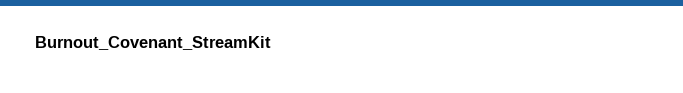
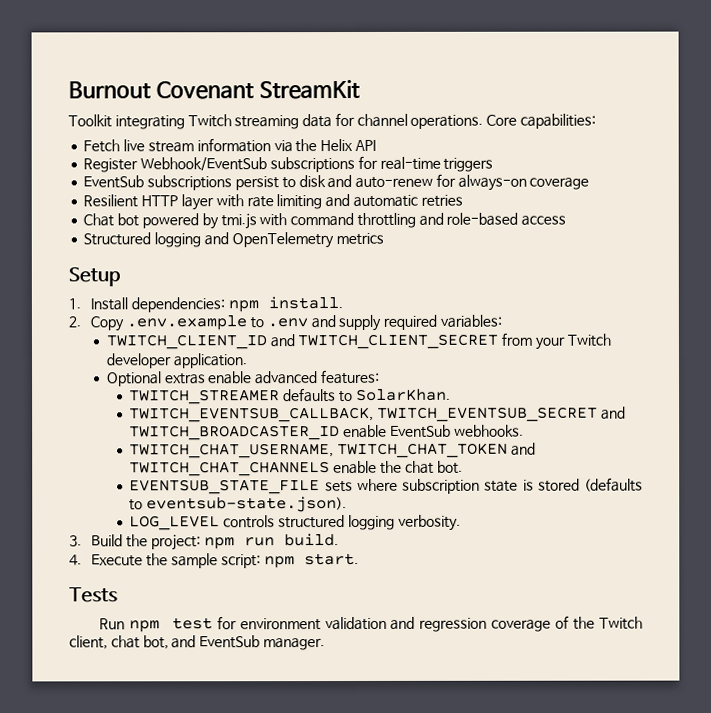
[35,36,271,50] Burnout_Covenant_StreamKit -> [68,79,360,100] [68,113,597,130] [83,138,376,153] [83,155,494,173] [83,173,590,191] [83,194,463,211] [83,212,567,230] [83,232,384,249] [68,267,120,287] [68,296,344,313] [68,314,502,332] [105,332,611,350] [105,353,248,369] [106,369,381,387] [129,388,451,405] [129,406,626,423] [129,424,524,441] [129,442,536,459] [129,460,463,477] [129,477,643,495] [129,496,348,513] [129,514,461,531] [69,533,339,551] [69,552,359,569] [69,587,118,603] [98,615,643,633] [69,635,325,651] Burnout Covenant StreamKit // Toolkit integrating Twitch streaming data for channel operations. Core capabilities: // Fetch live stream information via the Helix API // Register Webhook/EventSub subscriptions for real-time triggers // EventSub subscriptions persist to disk and auto-renew for always-on coverage // Resilient HTTP layer with rate limiting and automatic retries // Chat bot powered by tmi.js with command throttling and role-based access // Structured logging and OpenTelemetry metrics // Setup // 1. Install dependencies: npm install. // 2. Copy .env.example to .env and supply required variables: // TWITCH_CLIENT_ID and TWITCH_CLIENT_SECRET from your Twitch developer application. // Optional extras enable advanced features: // TWITCH_STREAMER defaults to SolarKhan. // TWITCH_EVENTSUB_CALLBACK, TWITCH_EVENTSUB_SECRET and TWITCH_BROADCASTER_ID enable EventSub webhooks. // TWITCH_CHAT_USERNAME, TWITCH_CHAT_TOKEN and TWITCH_CHAT_CHANNELS enable the chat bot. // EVENTSUB_STATE_FILE sets where subscription state is stored (defaults to eventsub-state.json). // LOG_LEVEL controls structured logging verbosity. // 3. Build the project: npm run build. // 4. Execute the sample script: npm start. // Tests // Run npm test for environment validation and regression coverage of the Twitch client, chat bot, and EventSub manager.

